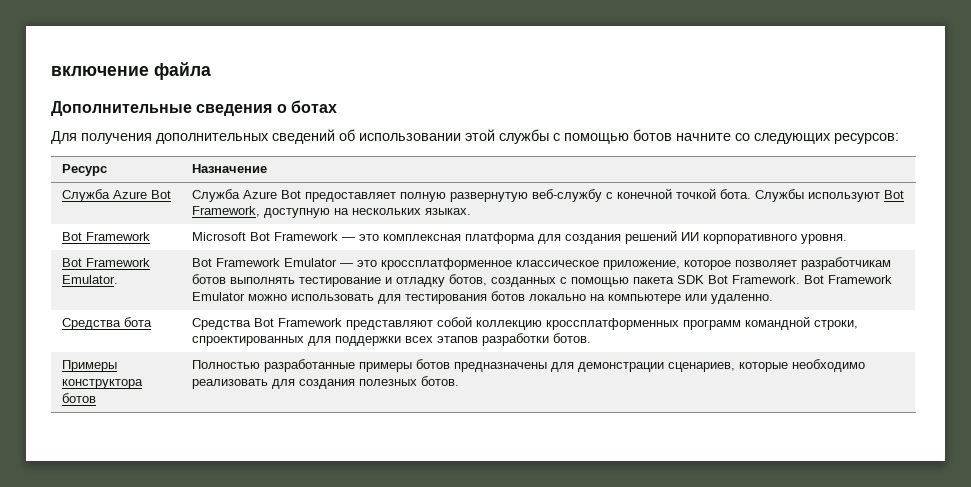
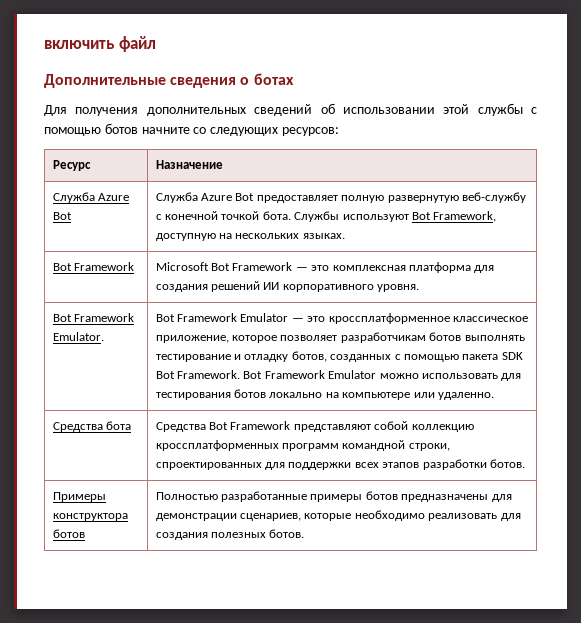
[51,62,211,80] включение файла -> [44,36,156,52] включить файл

